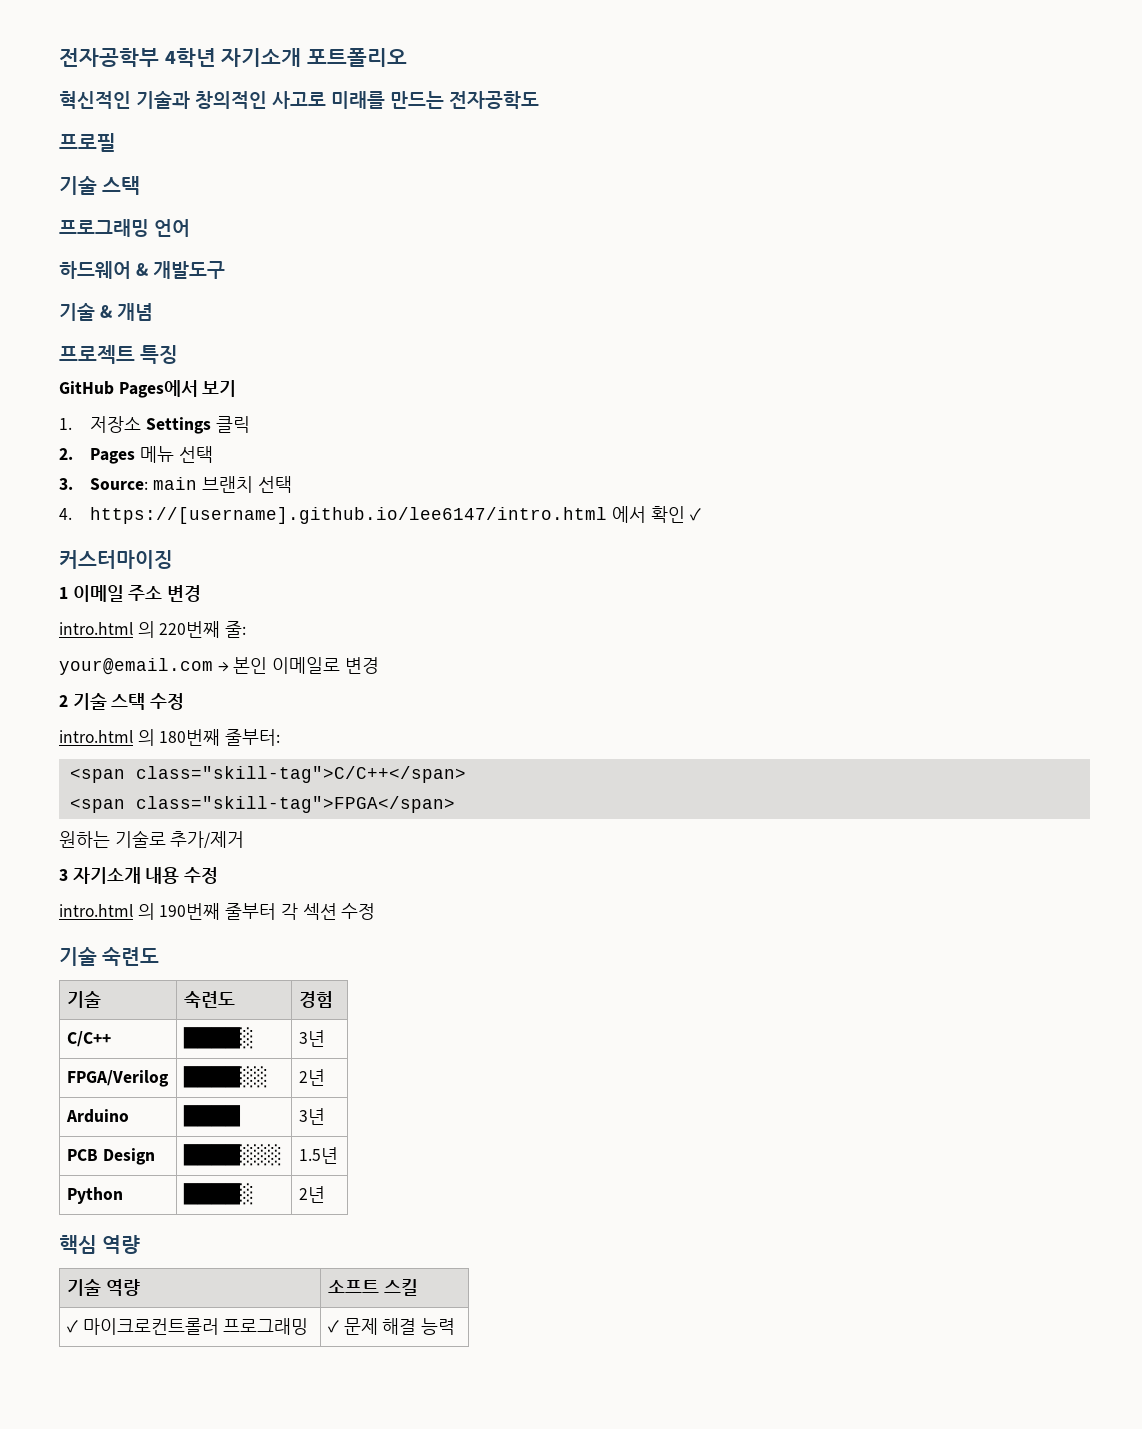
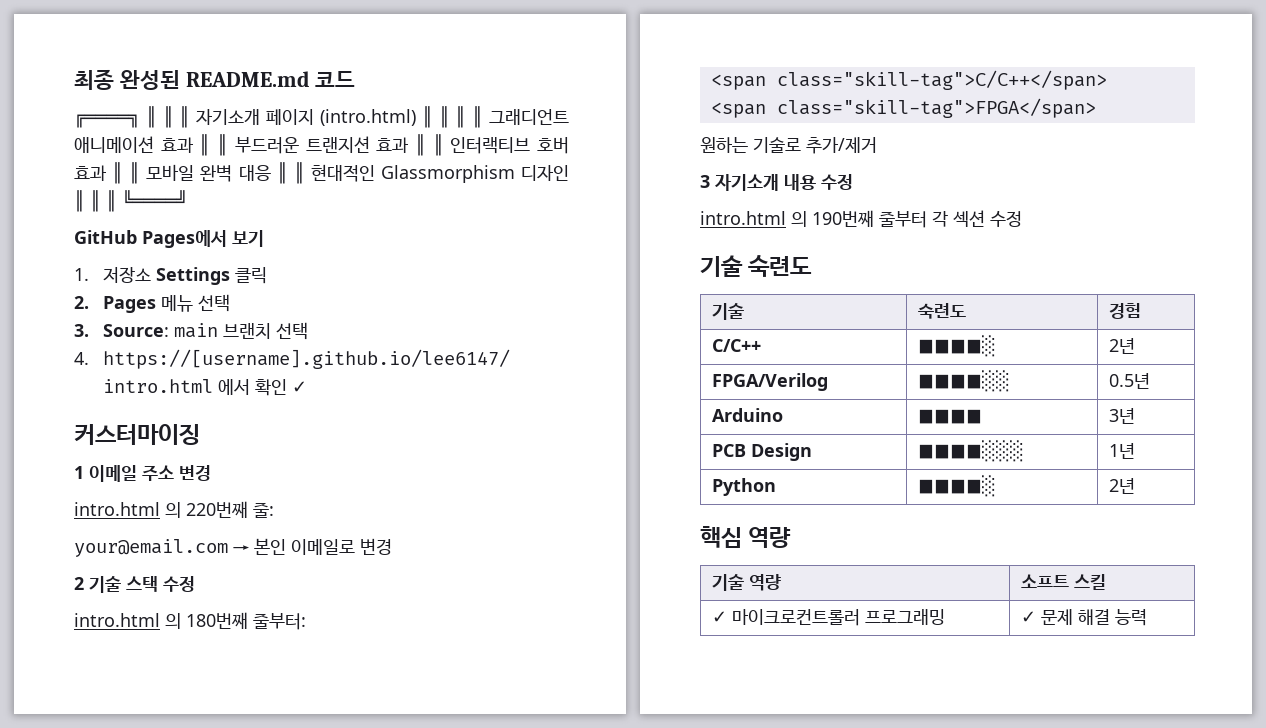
[59,48,407,67] [59,91,539,109] [59,133,116,152] [59,176,141,195] [59,219,190,237] [59,261,225,279] [59,303,153,321] [59,345,179,364] 전자공학부 4학년 자기소개 포트폴리오 // 혁신적인 기술과 창의적인 사고로 미래를 만드는 전자공학도 // 프로필 // 기술 스택 // 프로그래밍 언어 // 하드웨어 & 개발도구 // 기술 & 개념 // 프로젝트 특징 -> [74,69,356,90] [74,106,569,128] [74,134,569,156] [74,162,569,184] [74,190,188,212] 최종 완성된 README.md 코드 // ╔════╗ ║ ║ ║ 자기소개 페이지 (intro.html) ║ ║ ║ ║ 그래디언트 애니메이션 효과 ║ ║ 부드러운 트랜지션 효과 ║ ║ 인터랙티브 호버 효과 ║ ║ 모바일 완벽 대응 ║ ║ 현대적인 Glassmorphism 디자인 ║ ║ ║ ╚════╝
[298,1030,325,1047] 3년 -> [1108,338,1135,354] 2년
[298,1069,325,1086] 2년 -> [1108,373,1150,389] 0.5년
[298,1147,338,1164] 1.5년 -> [1108,443,1135,459] 1년

